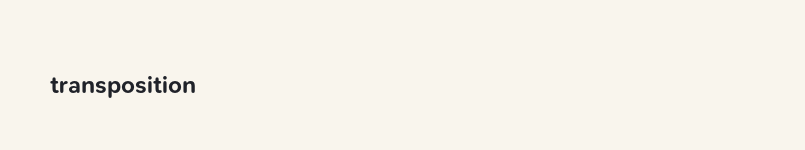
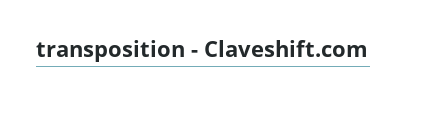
(196, 87) none -> [191,40,368,57] - Claveshift.com

